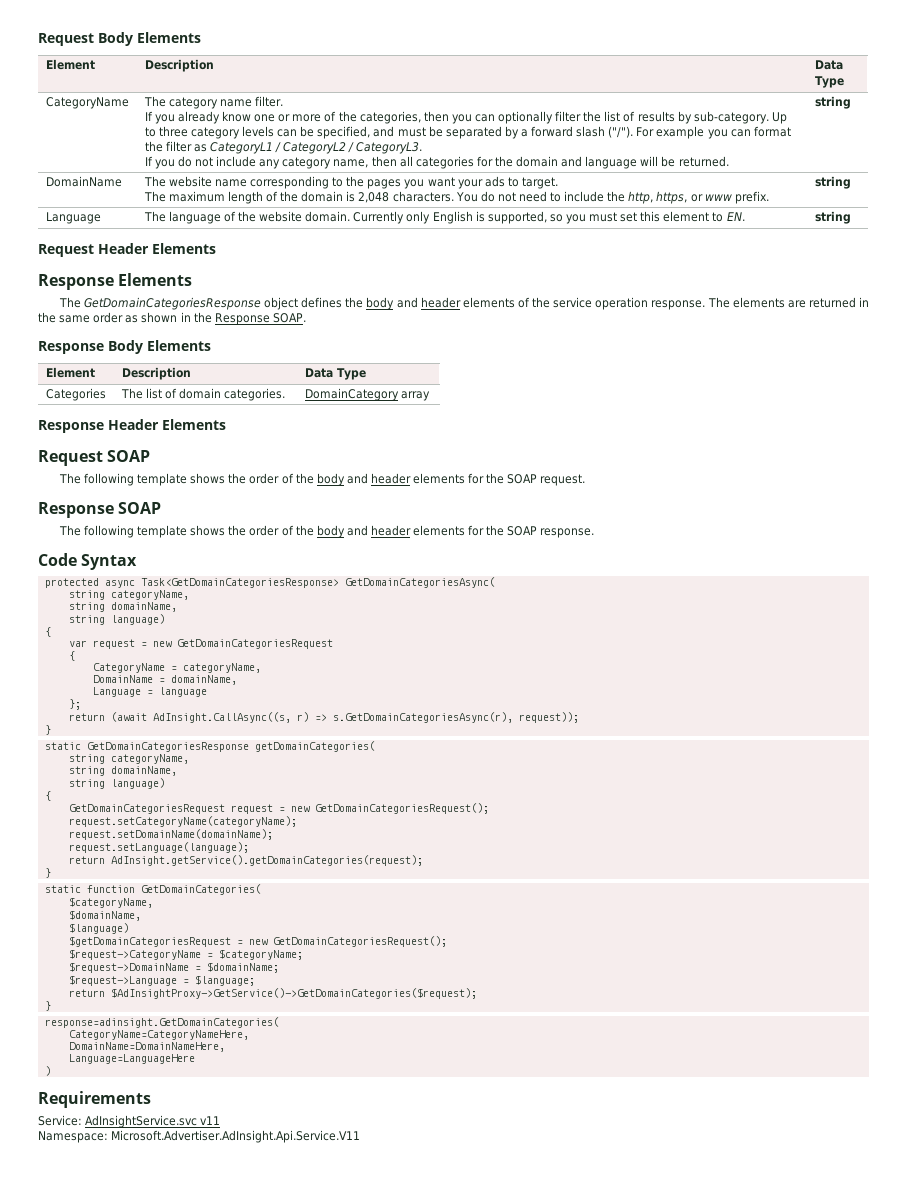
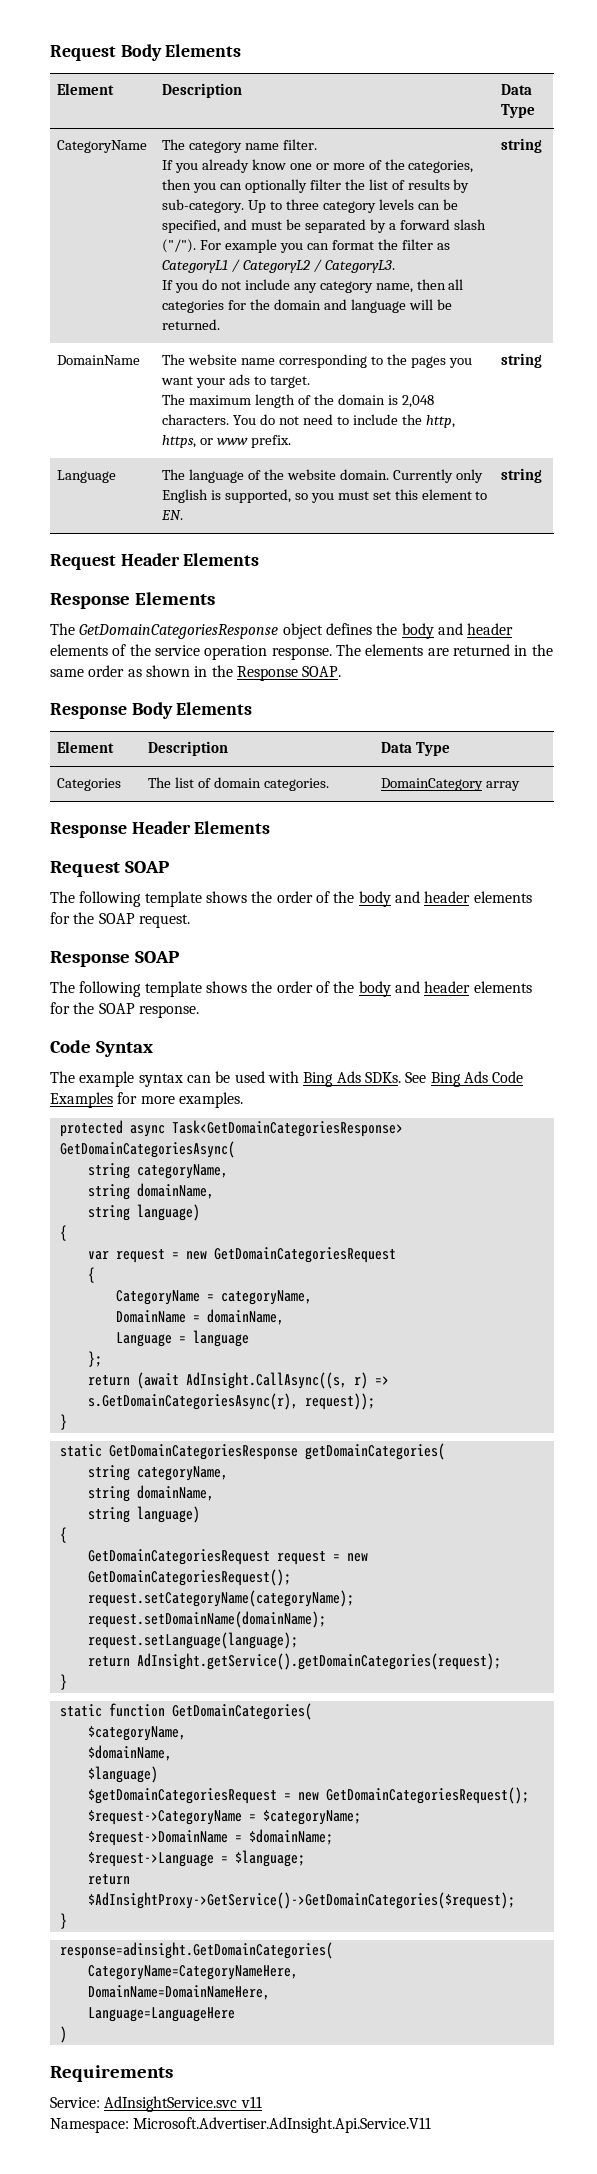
(138, 562) none -> [50,1071,524,1087] [50,1092,243,1108] // The example syntax can be used with Bing Ads SDKs. See Bing Ads Code Examples for more examples.

